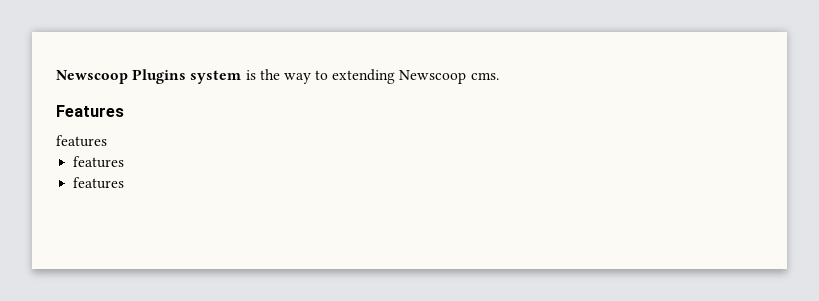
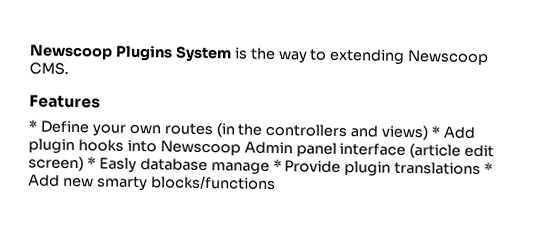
[190,70,242,84] system -> [174,46,232,63] System
[470,72,499,80] cms. -> [29,62,69,75] CMS.
[56,135,107,147] [73,156,125,168] [73,177,125,189] features // features // features -> [28,119,476,141] [28,138,495,159] [28,155,494,177] [28,174,276,192] * Define your own routes (in the controllers and views) * Add plugin hooks into Newscoop Admin panel interface (article edit screen) * Easly database manage * Provide plugin translations * Add new smarty blocks/functions

